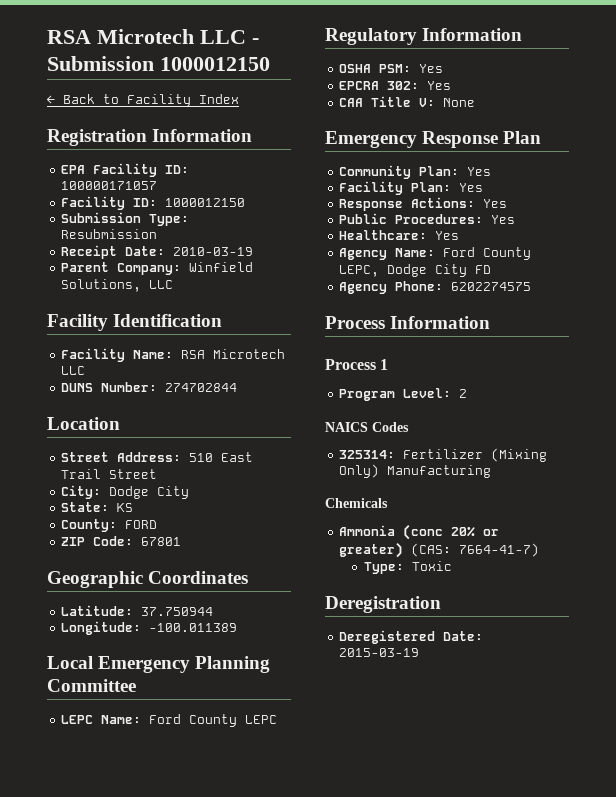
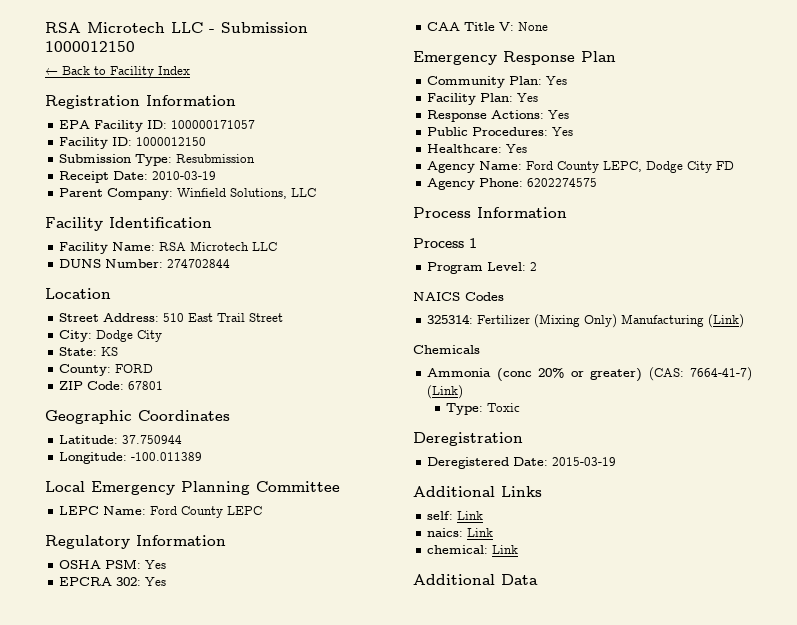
(492, 471) none -> [708,314,745,328] (Link)
(540, 550) none -> [427,385,464,399] (Link)
(420, 652) none -> [413,486,542,497] [427,511,484,520] [427,528,494,537] [427,545,519,554] [413,574,538,585] // Additional Links // self: Link // naics: Link // chemical: Link // Additional Data

